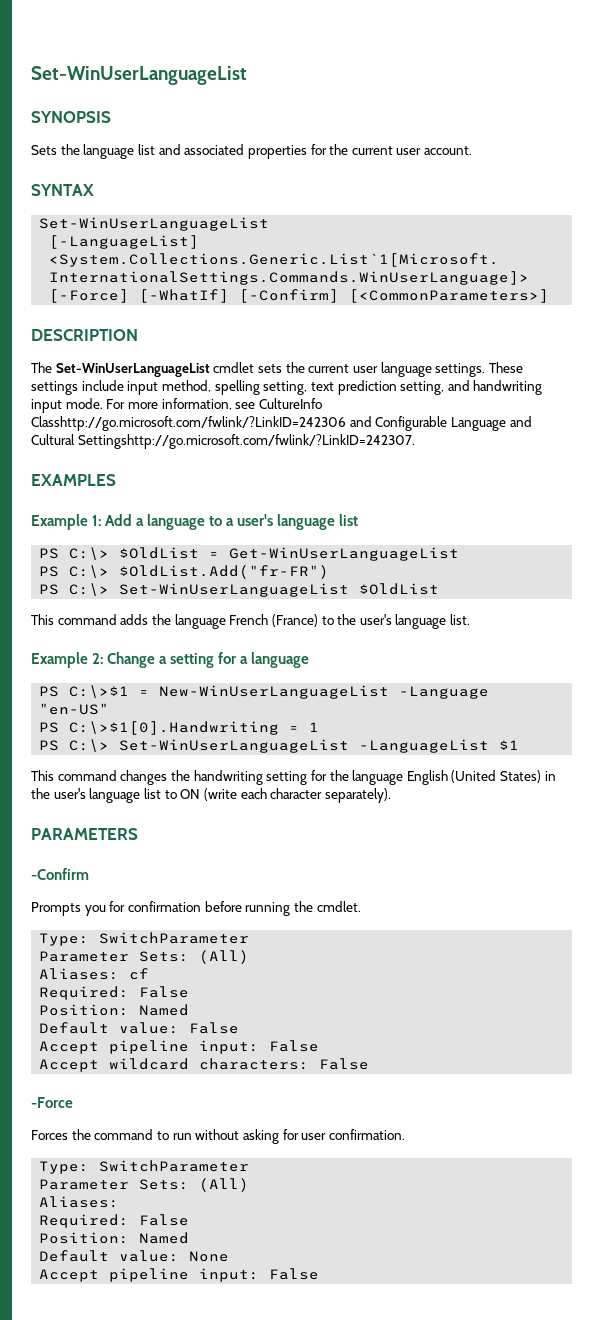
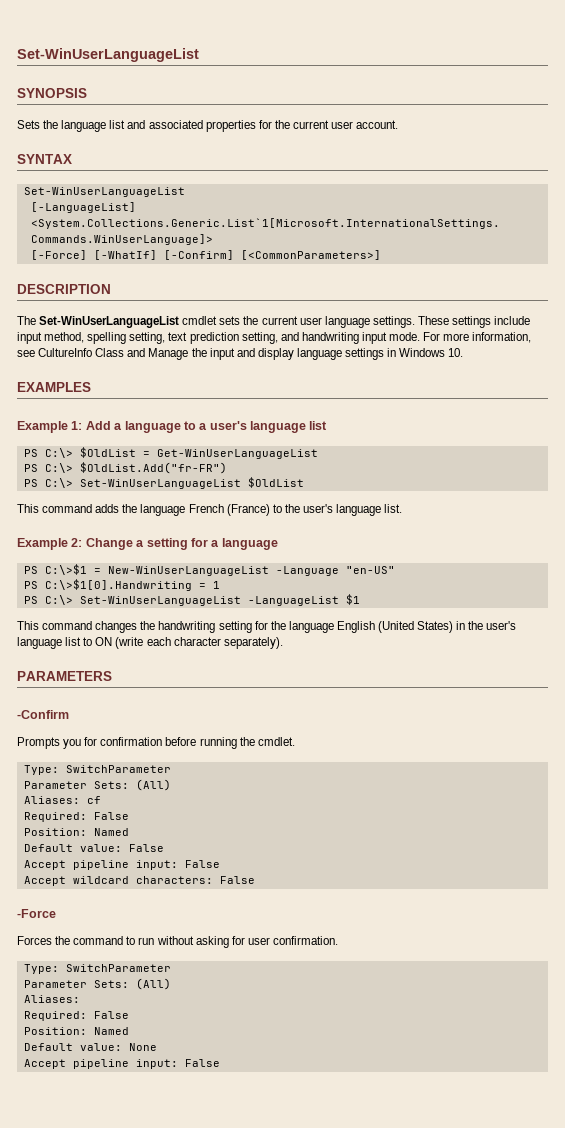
[31,416,532,431] [31,434,415,449] Classhttp://go.microsoft.com/fwlink/?LinkID=242306 and Configurable Language and Cultural Settingshttp://go.microsoft.com/fwlink/?LinkID=242307. -> [95,348,464,360] Class and Manage the input and display language settings in Windows 10.

